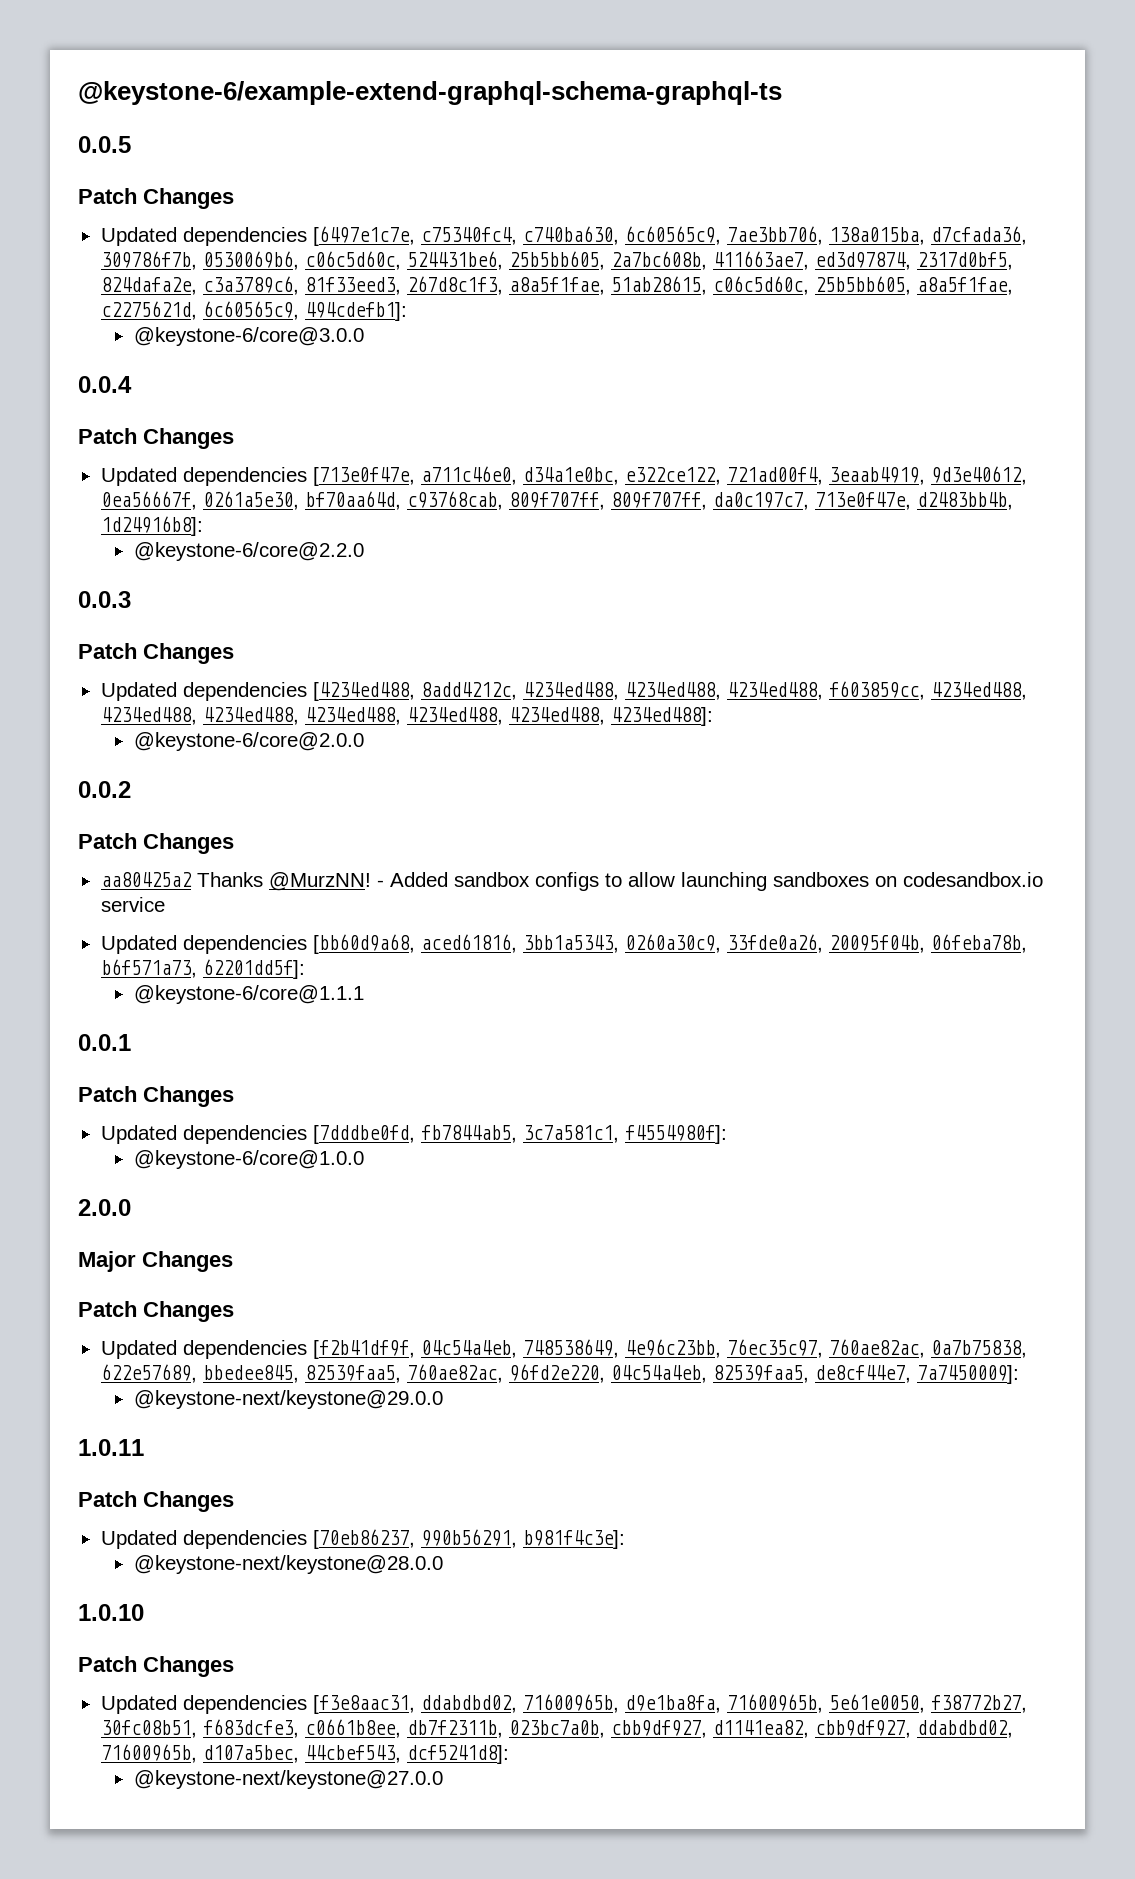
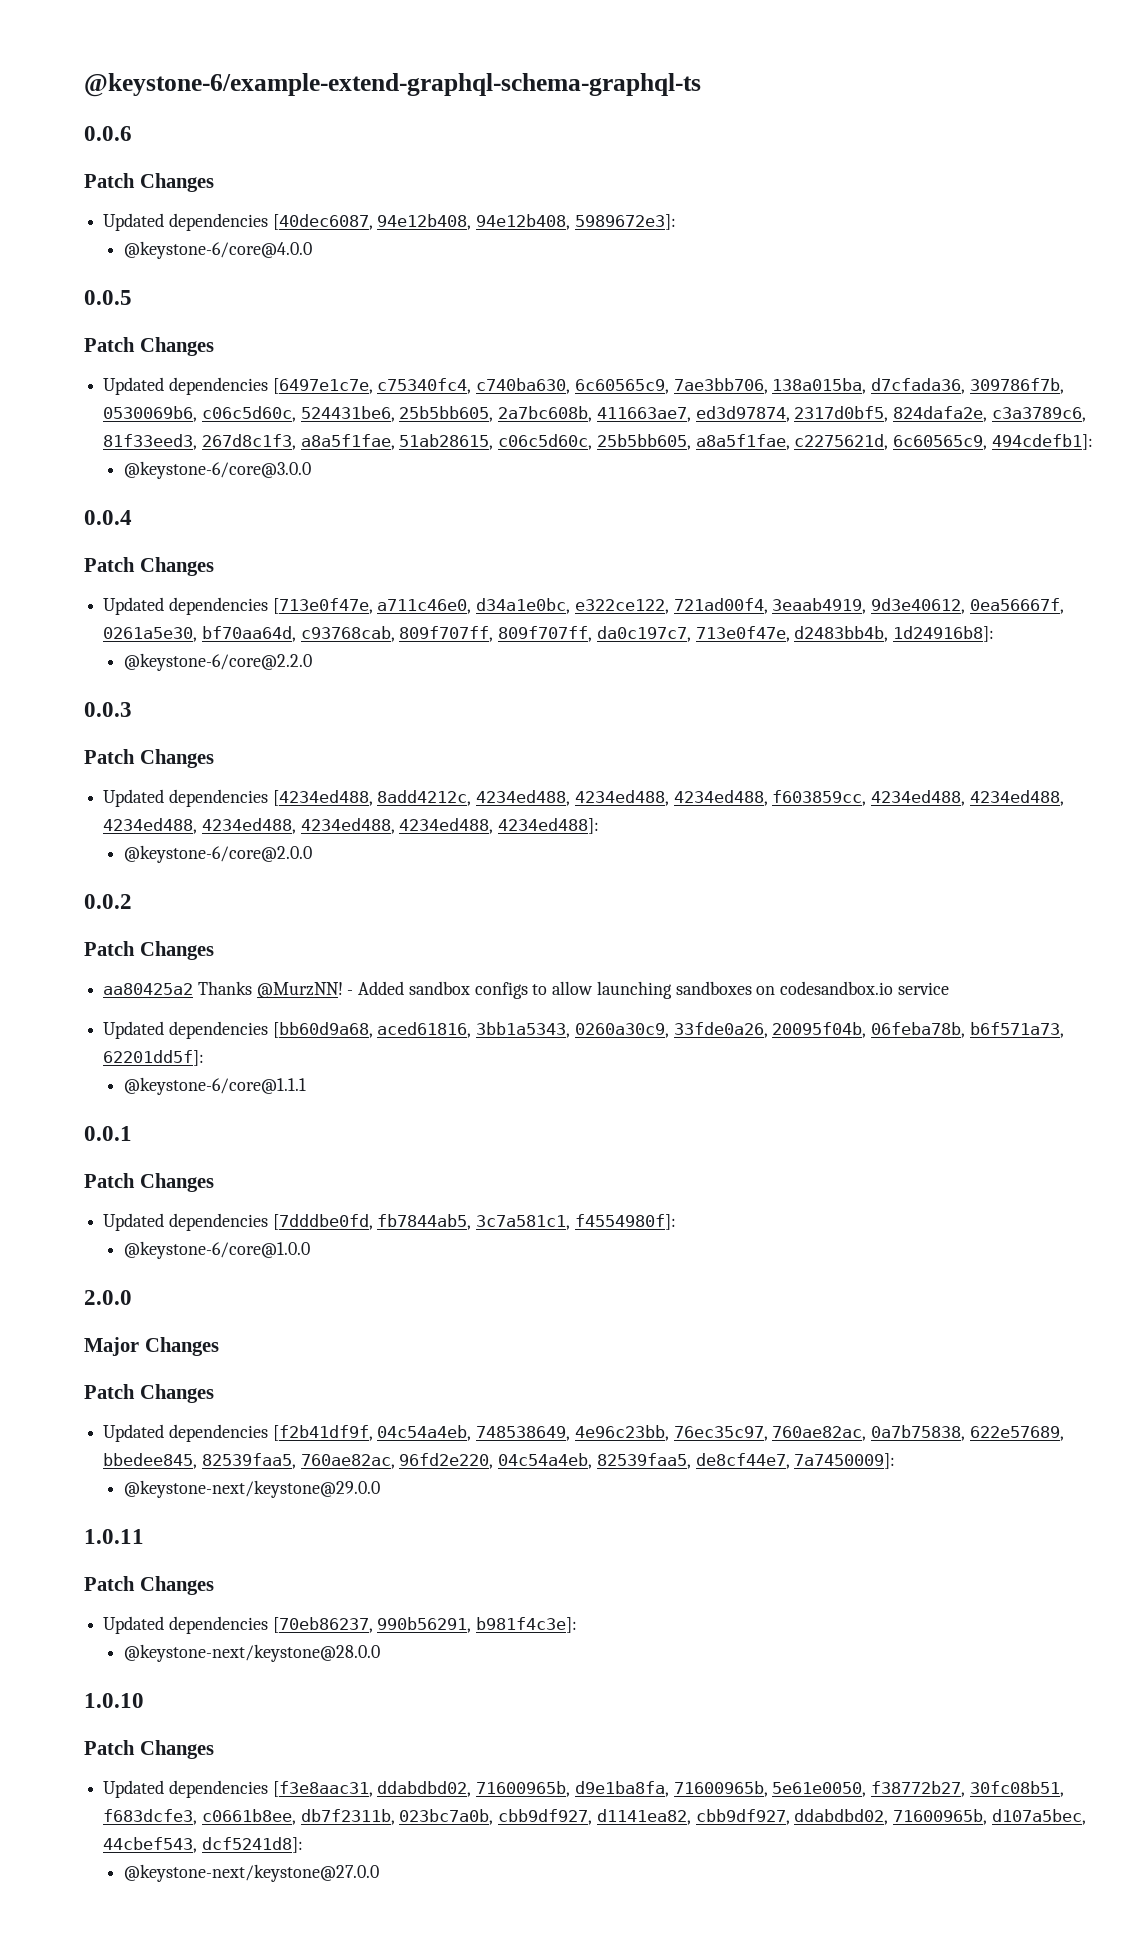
(782, 93) none -> [84,126,132,141] [84,173,214,192] [103,213,676,231] [124,241,313,259] // 0.0.6 // Patch Changes // Updated dependencies [40dec6087, 94e12b408, 94e12b408, 5989672e3]: // @keystone-6/core@4.0.0

